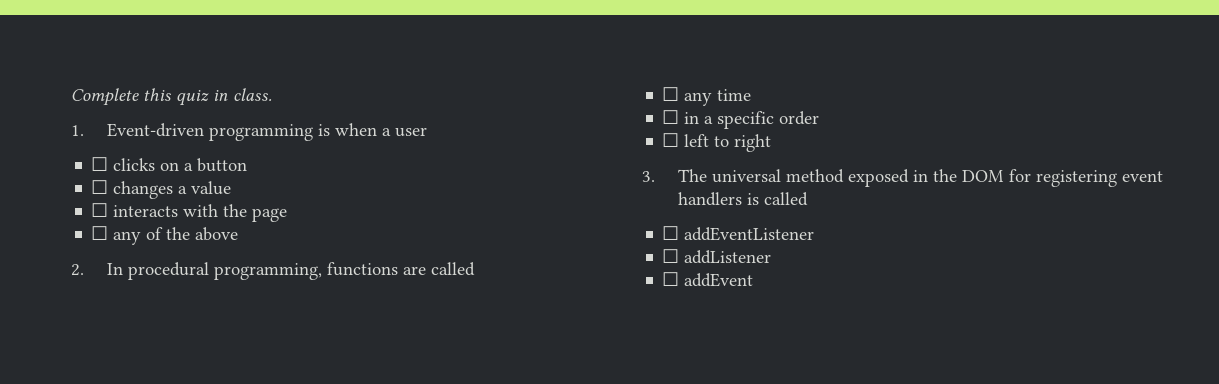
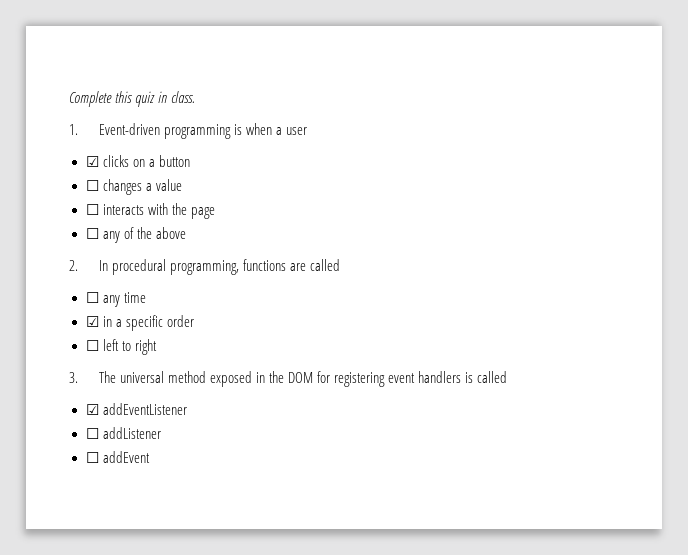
[91,157,109,171] ☐ -> [85,156,99,167] ☑
[662,110,680,124] ☐ -> [85,316,99,327] ☑
[662,226,680,240] ☐ -> [85,404,99,415] ☑

